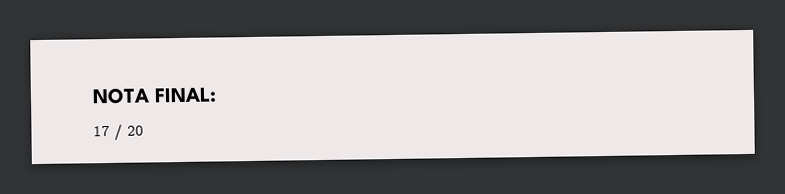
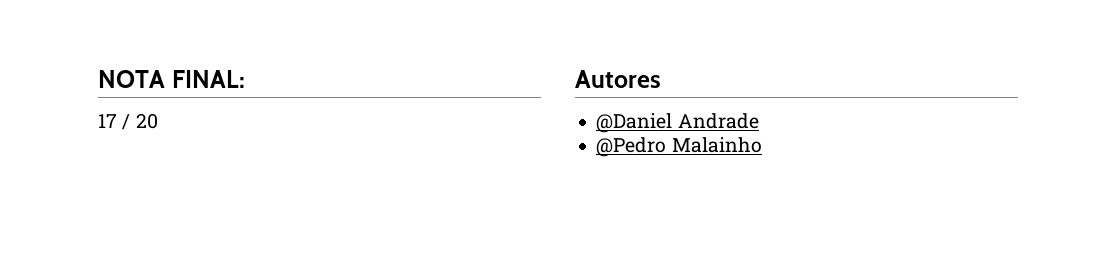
(144, 130) none -> [575,70,661,88] [596,113,759,133] [596,137,762,157] // Autores // @Daniel Andrade // @Pedro Malainho

